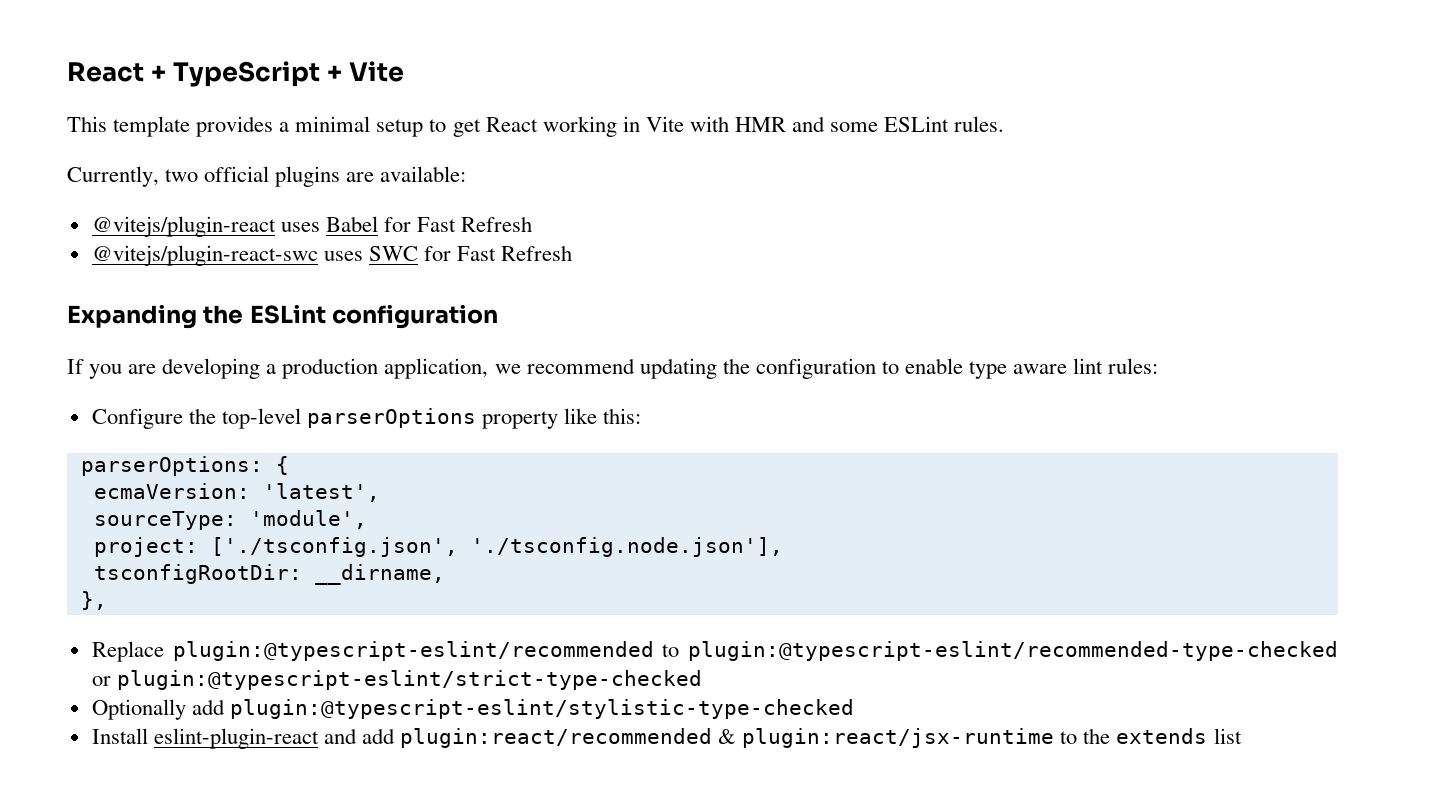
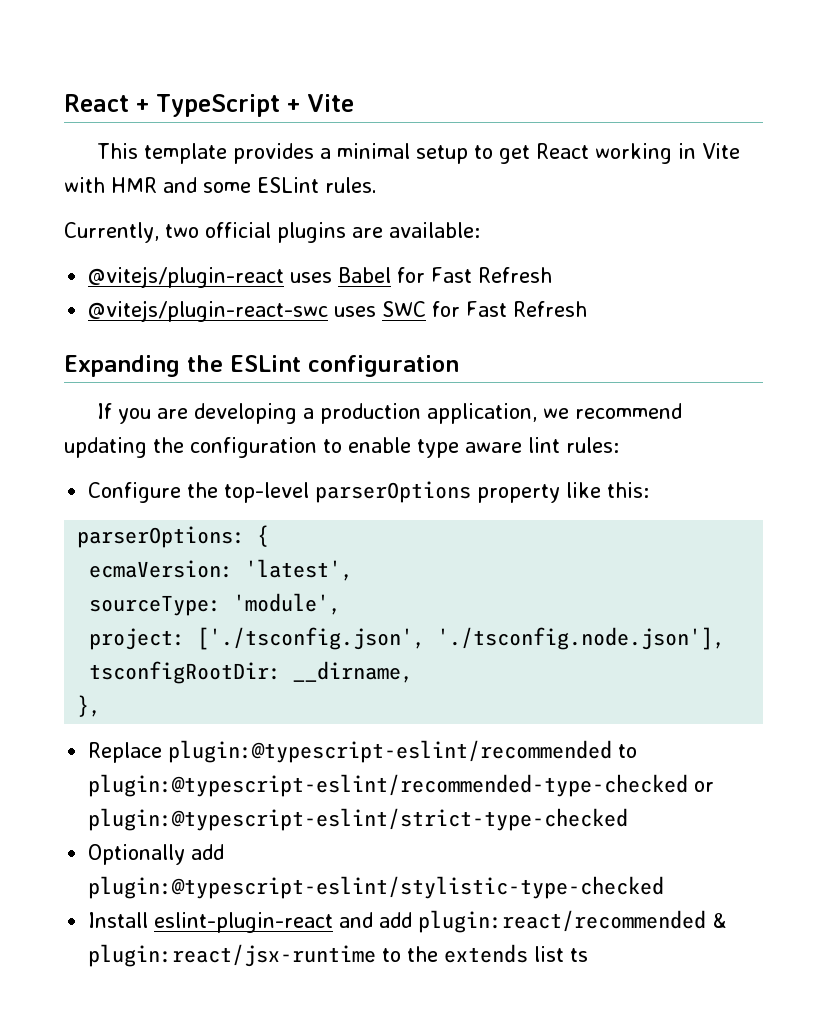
(1242, 736) none -> [570,948,589,962] ts

